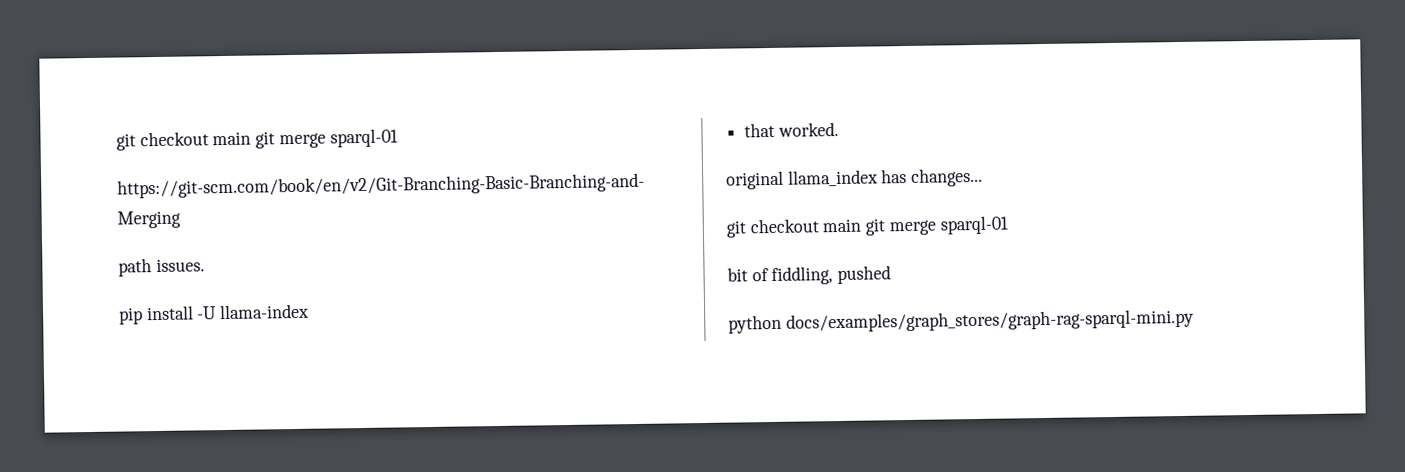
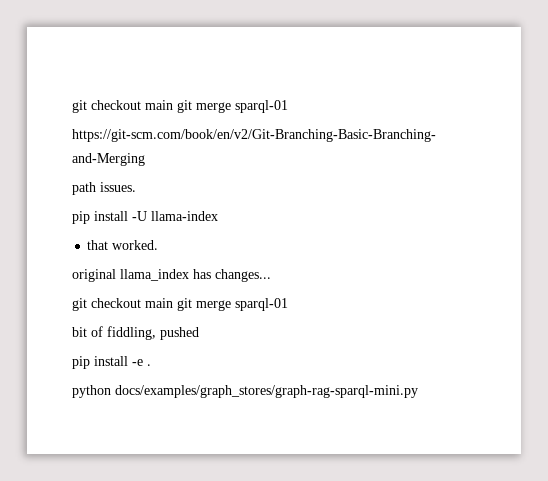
(892, 275) none -> [72,356,151,369] // pip install -e .

